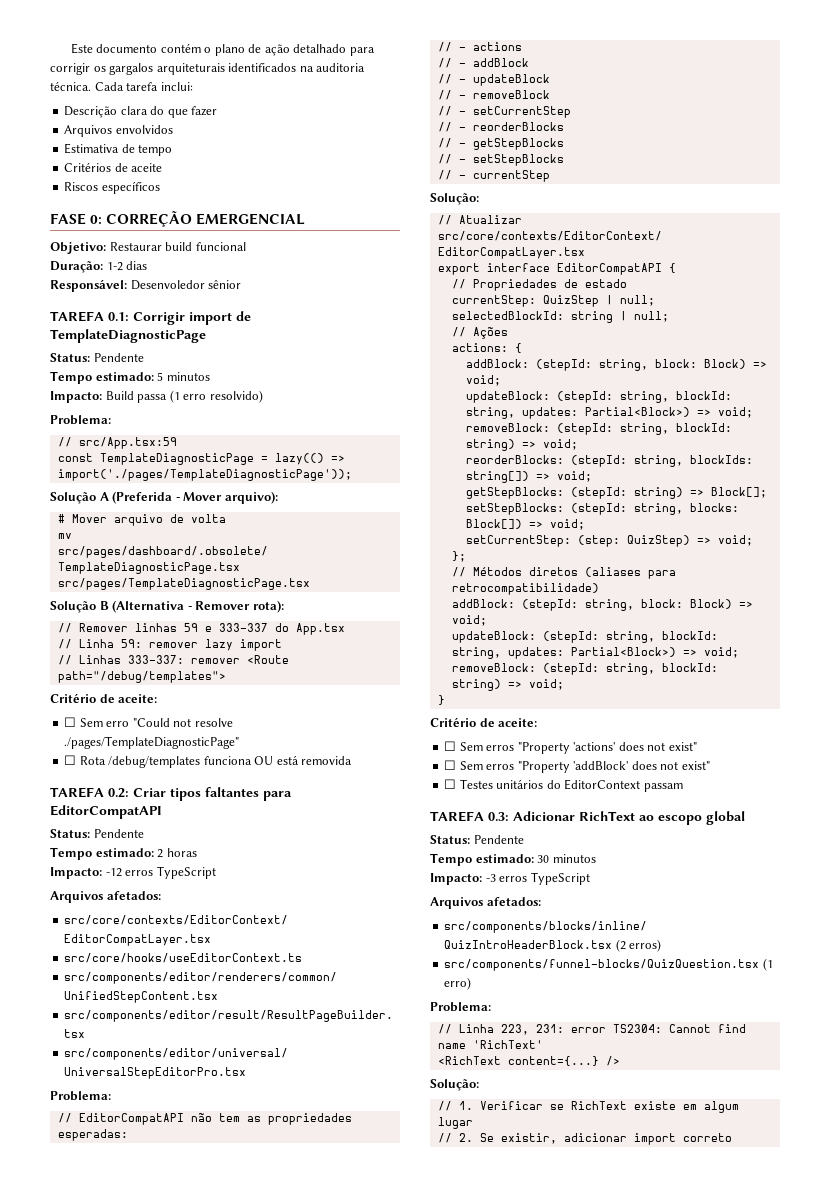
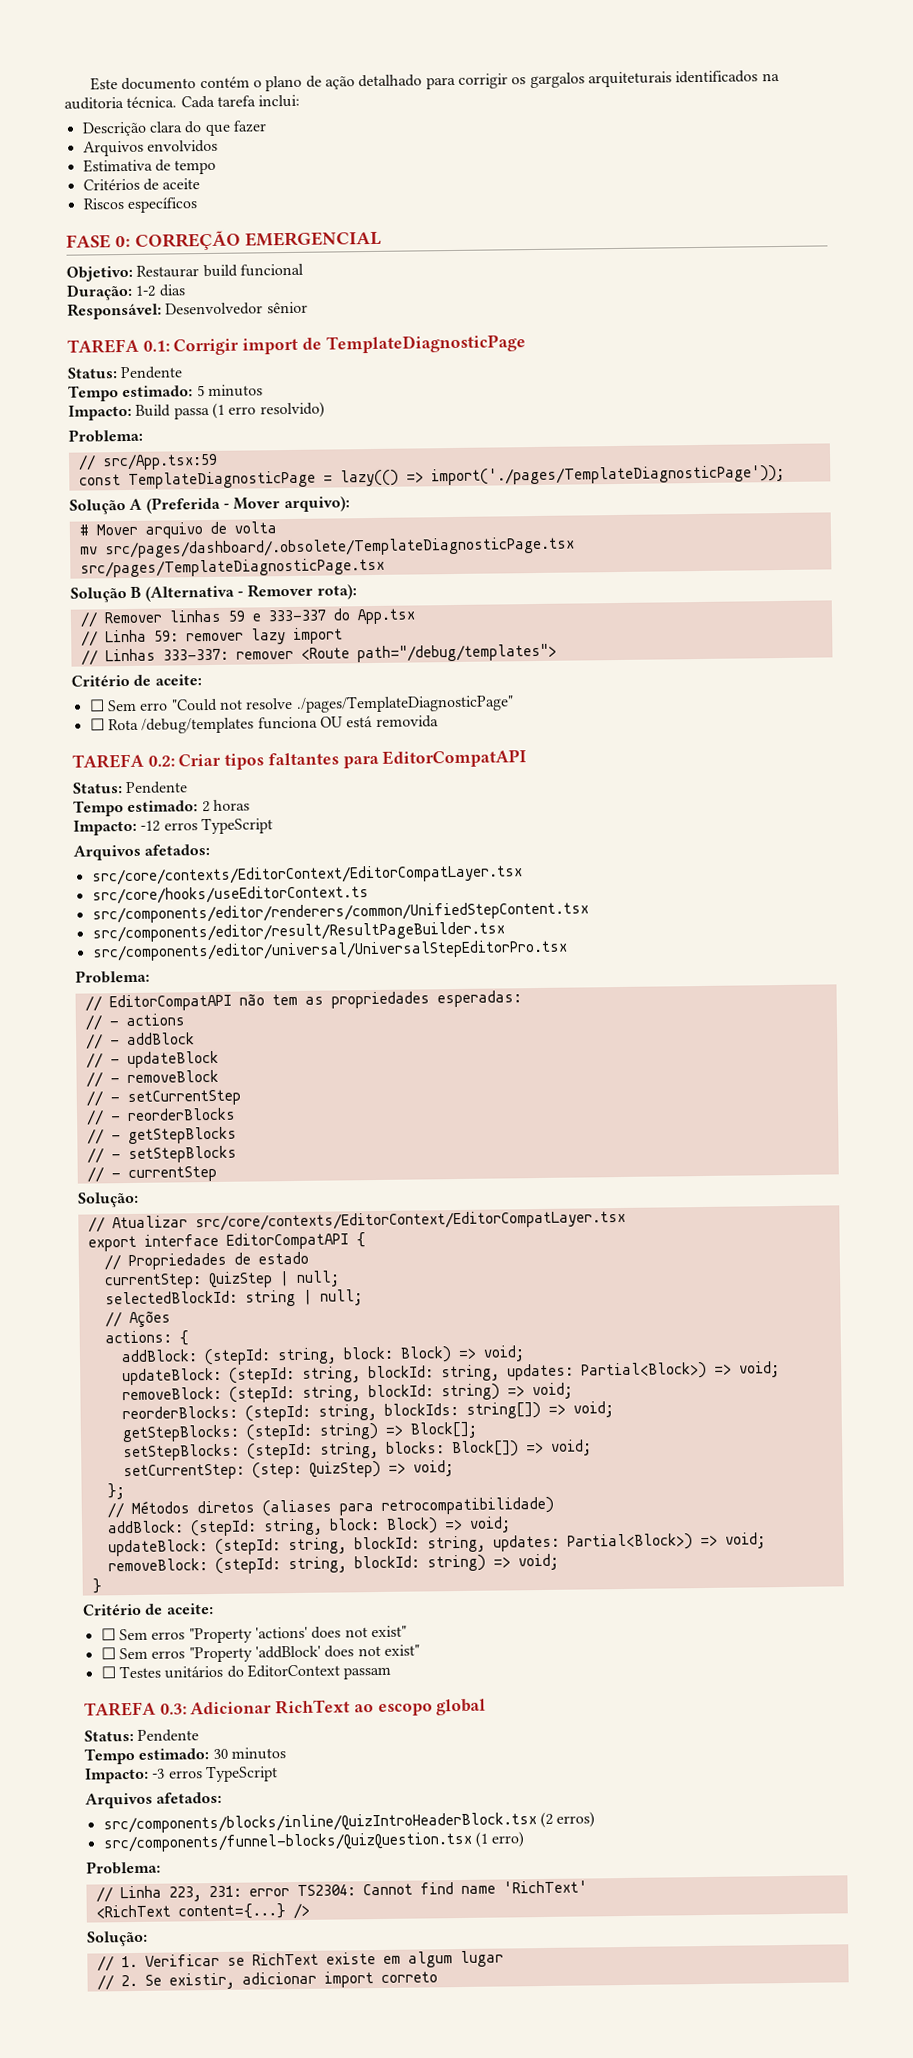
[130,280,205,290] Desenvoledor -> [165,302,264,316] Desenvolvedor

